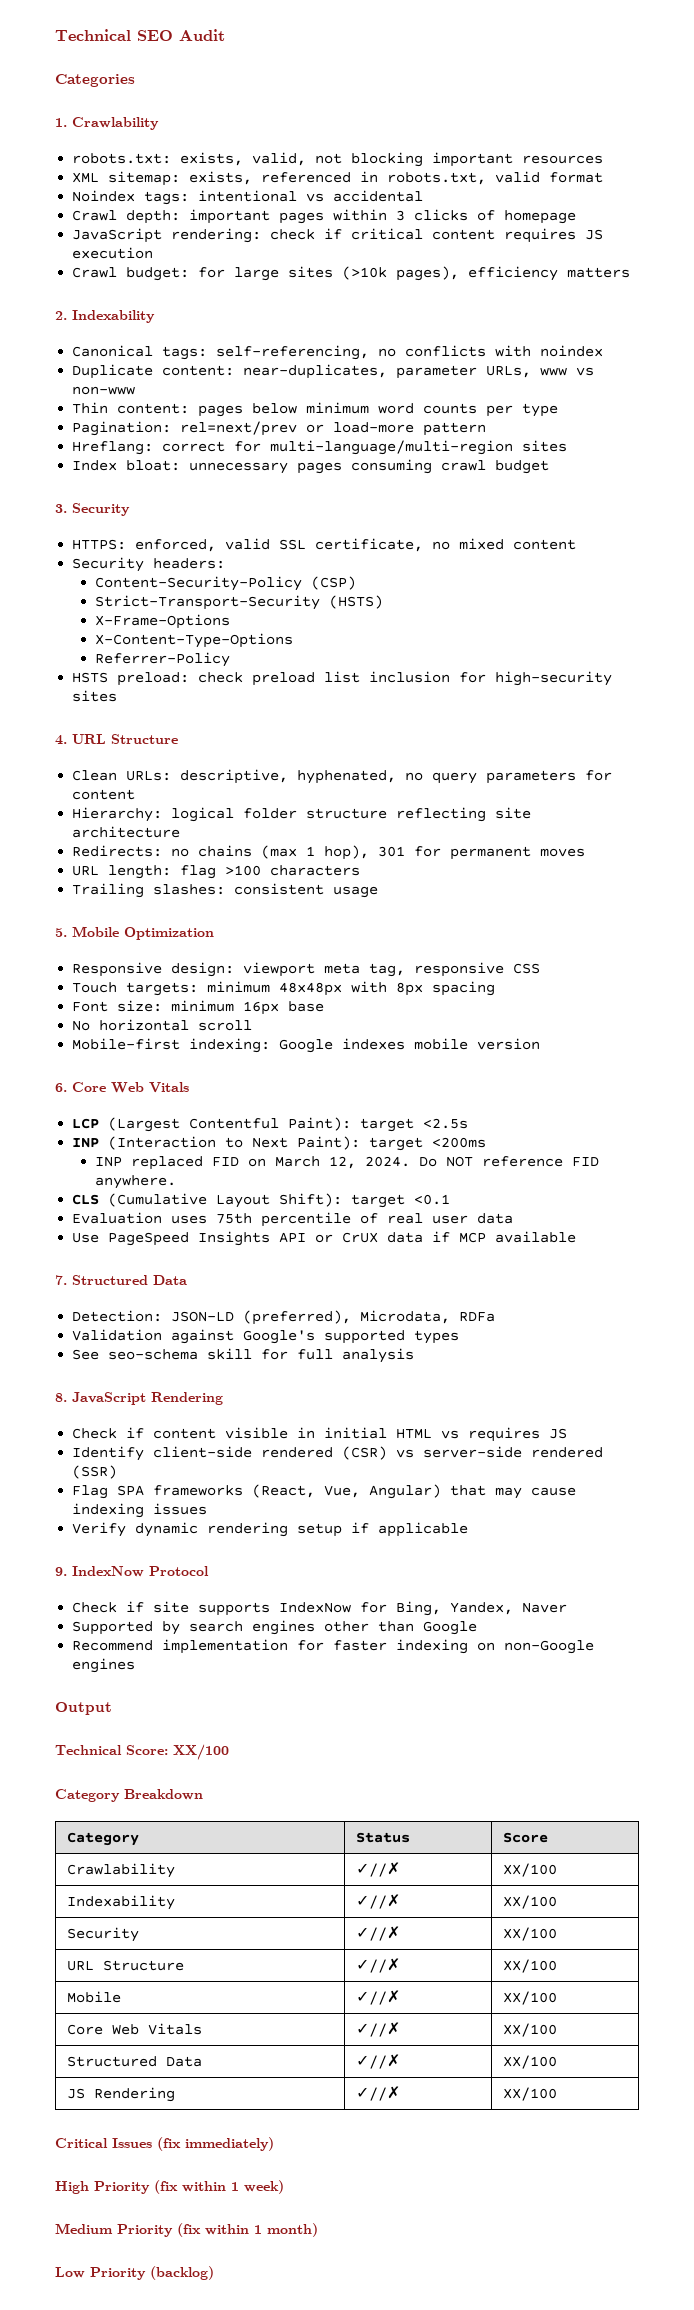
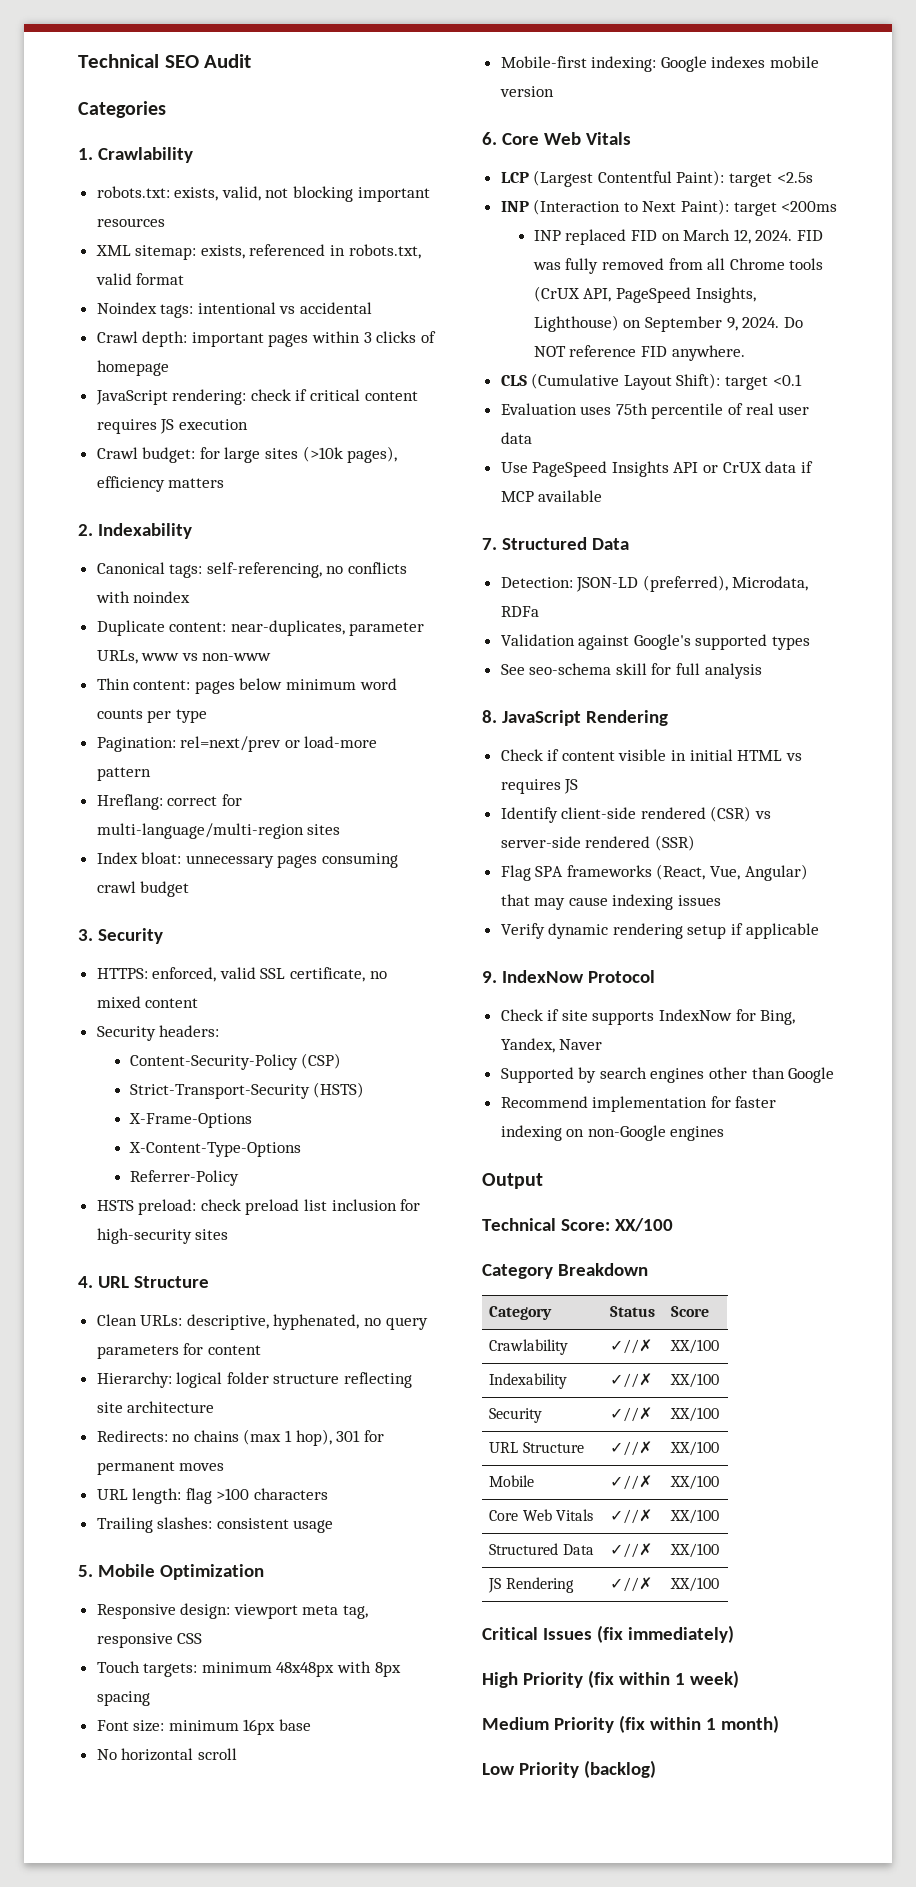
(410, 1161) none -> [796,230,823,241] [532,258,824,274] [533,286,756,303] [533,315,780,332] FID was fully removed from all Chrome tools (CrUX API, PageSpeed Insights, Lighthouse) on September 9, 2024.

